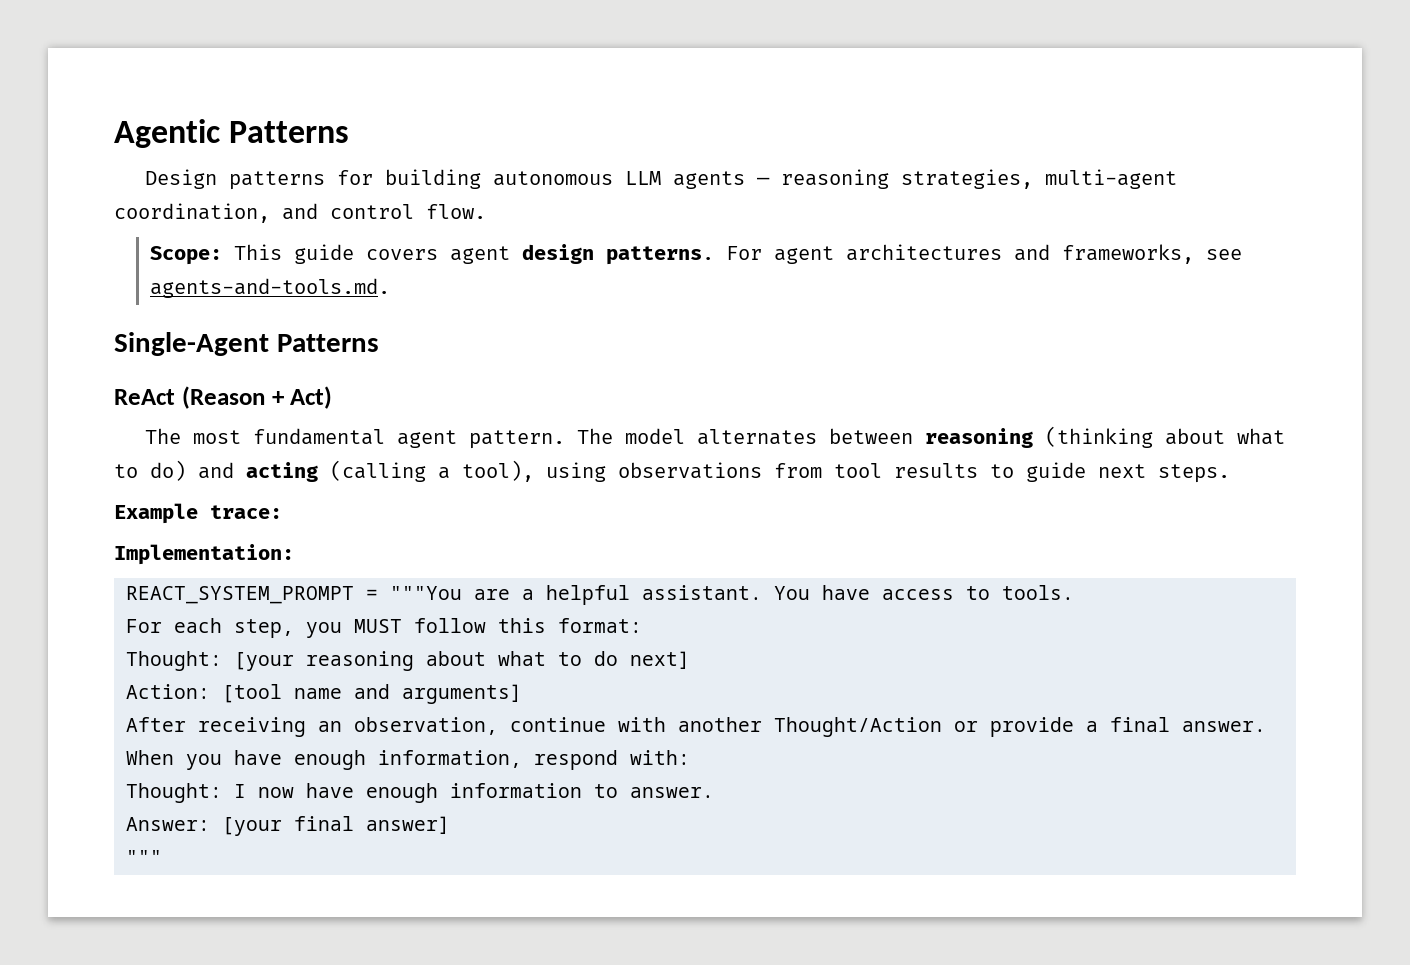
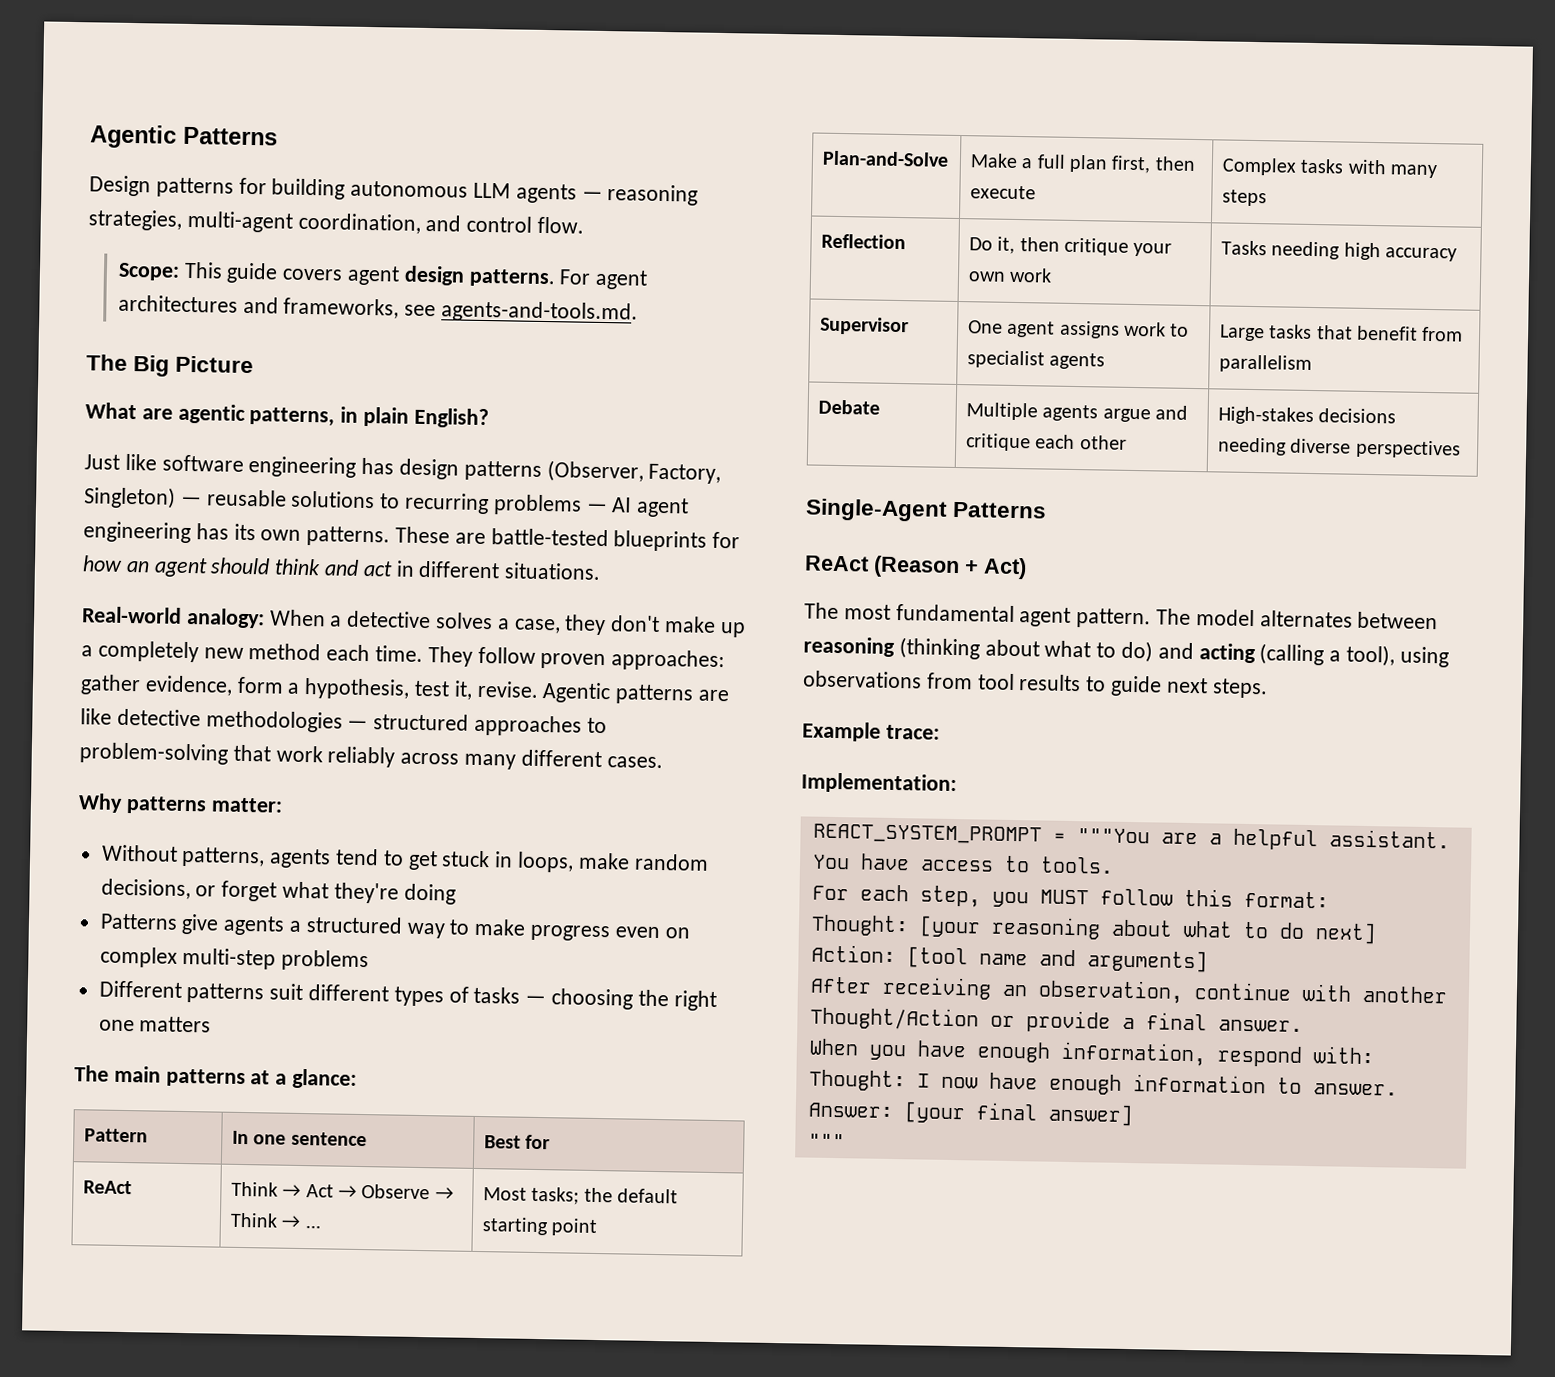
(390, 288) none -> [86,354,255,377] [85,402,489,429] [84,453,722,485] [83,486,690,518] [83,521,741,552] [82,555,602,580] [82,606,746,638] [81,640,726,672] [80,674,730,705] [80,708,607,737] [79,742,663,770] [78,793,283,815] [100,844,709,873] [100,878,456,905] [99,913,690,942] [99,946,370,972] [98,980,717,1012] [98,1016,212,1033] [74,1065,358,1089] [84,1128,149,1143] [232,1130,367,1147] [484,1134,551,1150] [83,1180,133,1195] [231,1181,454,1200] [230,1212,321,1229] [483,1186,678,1205] [482,1217,598,1237] [822,150,950,167] [970,153,1196,174] [970,185,1037,200] [1222,157,1437,179] [1222,189,1268,207] [821,233,907,250] [969,236,1173,257] [968,267,1053,283] [1221,240,1457,262] [820,316,910,336] [968,320,1190,339] [967,350,1106,370] [1219,324,1464,342] [1219,354,1313,374] [818,399,881,415] [966,402,1188,423] [966,433,1127,452] [1218,406,1397,426] [1218,437,1461,459] // The Big Picture // What are agentic patterns, in plain English? // Just like software engineering has design patterns (Observer, Factory, Singleton) — reusable solutions to recurring problems — AI agent engineering has its own patterns. These are battle-tested blueprints for how an agent should think and act in different situations. // Real-world analogy: When a detective solves a case, they don't make up a completely new method each time. They follow proven approaches: gather evidence, form a hypothesis, test it, revise. Agentic patterns are like detective methodologies — structured approaches to problem-solving that work reliably across many different cases. // Why patterns matter: // Without patterns, agents tend to get stuck in loops, make random decisions, or forget what they're doing // Patterns give agents a structured way to make progress even on complex multi-step problems // Different patterns suit different types of tasks — choosing the right one matters // The main patterns at a glance: // Pattern | In one sentence | Best for // ReAct | Think → Act → Observe → Think → ... | Most tasks; the default starting point // Plan-and-Solve | Make a full plan first, then execute | Complex tasks with many steps // Reflection | Do it, then critique your own work | Tasks needing high accuracy // Supervisor | One agent assigns work to specialist agents | Large tasks that benefit from parallelism // Debate | Multiple agents argue and critique each other | High-stakes decisions needing diverse perspectives

